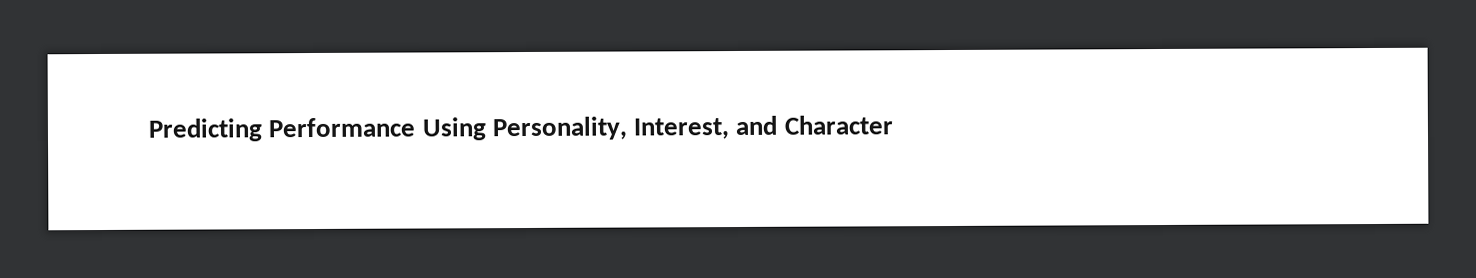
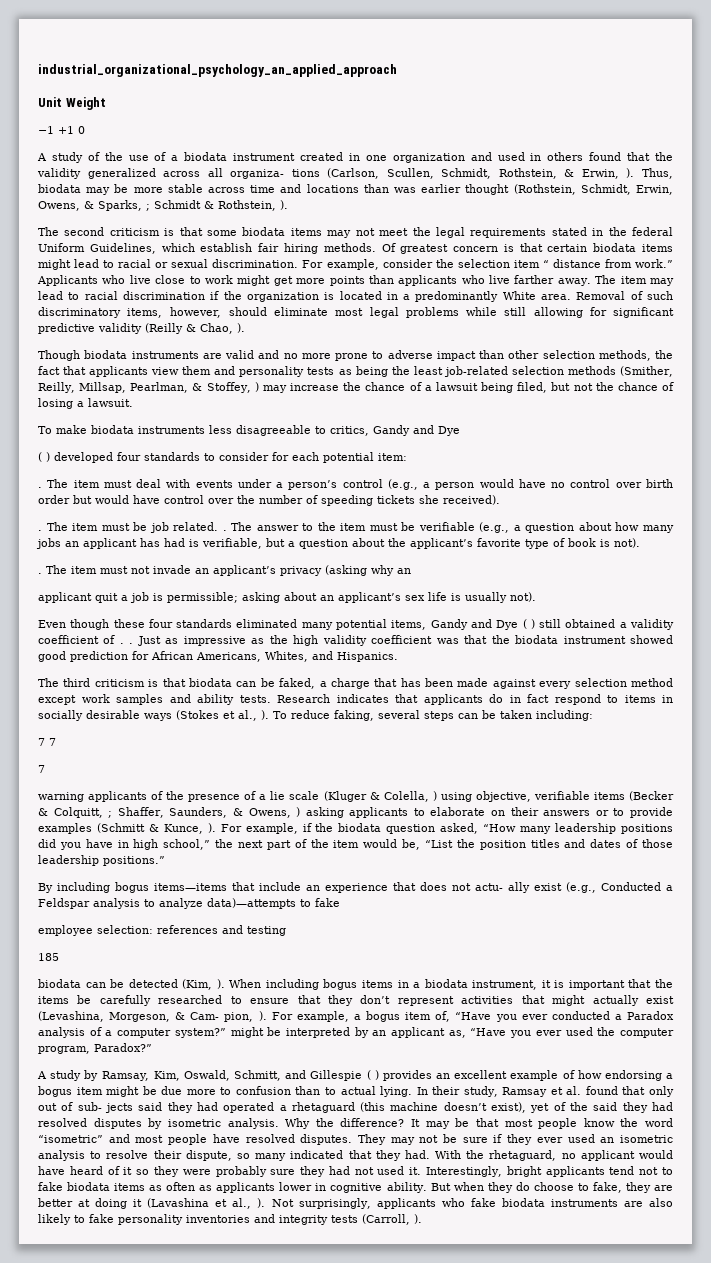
[148,115,893,142] Predicting Performance Using Personality, Interest, and Character -> [38,64,397,77] [38,97,106,110] [38,126,85,134] [37,152,674,163] [37,168,674,179] [38,184,673,195] [38,200,288,211] [38,227,673,238] [38,243,673,254] [38,259,673,270] [37,275,675,286] [38,291,673,302] [38,307,674,318] [38,323,245,334] [38,350,673,361] [38,366,674,377] [38,382,674,393] [38,398,133,409] [38,425,460,436] [38,452,407,463] [38,479,673,490] [38,495,500,506] [38,522,674,533] [36,538,640,549] [38,565,411,576] [38,592,536,603] [38,619,674,630] [38,635,674,646] [38,651,398,662] [38,678,674,689] [38,694,673,705] [38,710,593,721] [38,738,56,746] [38,765,45,773] [38,791,674,802] [38,807,674,818] [38,823,673,834] [38,839,673,850] [38,855,165,866] [38,882,673,893] [38,898,340,909] [38,925,286,936] [38,953,59,961] [38,979,673,990] [38,995,675,1006] [38,1011,675,1022] [38,1027,674,1038] [38,1043,152,1054] [37,1070,673,1081] [38,1086,674,1097] [38,1102,673,1113] [38,1118,673,1129] [38,1134,673,1145] [38,1150,673,1161] [38,1166,673,1177] [38,1182,674,1193] [38,1198,673,1209] [38,1214,422,1225] industrial_organizational_psychology_an_applied_approach // Unit Weight // −1 +1 0 // A study of the use of a biodata instrument created in one organization and used in others found that the validity generalized across all organiza- tions (Carlson, Scullen, Schmidt, Rothstein, & Erwin, ). Thus, biodata may be more stable across time and locations than was earlier thought (Rothstein, Schmidt, Erwin, Owens, & Sparks, ; Schmidt & Rothstein, ). // The second criticism is that some biodata items may not meet the legal requirements stated in the federal Uniform Guidelines, which establish fair hiring methods. Of greatest concern is that certain biodata items might lead to racial or sexual discrimination. For example, consider the selection item “ distance from work.” Applicants who live close to work might get more points than applicants who live farther away. The item may lead to racial discrimination if the organization is located in a predominantly White area. Removal of such discriminatory items, however, should eliminate most legal problems while still allowing for significant predictive validity (Reilly & Chao, ). // Though biodata instruments are valid and no more prone to adverse impact than other selection methods, the fact that applicants view them and personality tests as being the least job-related selection methods (Smither, Reilly, Millsap, Pearlman, & Stoffey, ) may increase the chance of a lawsuit being filed, but not the chance of losing a lawsuit. // To make biodata instruments less disagreeable to critics, Gandy and Dye // ( ) developed four standards to consider for each potential item: // . The item must deal with events under a person’s control (e.g., a person would have no control over birth order but would have control over the number of speeding tickets she received). // . The item must be job related. . The answer to the item must be verifiable (e.g., a question about how many jobs an applicant has had is verifiable, but a question about the applicant’s favorite type of book is not). // . The item must not invade an applicant’s privacy (asking why an // applicant quit a job is permissible; asking about an applicant’s sex life is usually not). // Even though these four standards eliminated many potential items, Gandy and Dye ( ) still obtained a validity coefficient of . . Just as impressive as the high validity coefficient was that the biodata instrument showed good prediction for African Americans, Whites, and Hispanics. // The third criticism is that biodata can be faked, a charge that has been made against every selection method except work samples and ability tests. Research indicates that applicants do in fact respond to items in socially desirable ways (Stokes et al., ). To reduce faking, several steps can be taken including: // 7 7 // 7 // warning applicants of the presence of a lie scale (Kluger & Colella, ) using objective, verifiable items (Becker & Colquitt, ; Shaffer, Saunders, & Owens, ) asking applicants to elaborate on their answers or to provide examples (Schmitt & Kunce, ). For example, if the biodata question asked, “How many leadership positions did you have in high school,” the next part of the item would be, “List the position titles and dates of those leadership positions.” // By including bogus items—items that include an experience that does not actu- ally exist (e.g., Conducted a Feldspar analysis to analyze data)—attempts to fake // employee selection: references and testing // 185 // biodata can be detected (Kim, ). When including bogus items in a biodata instrument, it is important that the items be carefully researched to ensure that they don’t represent activities that might actually exist (Levashina, Morgeson, & Cam- pion, ). For example, a bogus item of, “Have you ever conducted a Paradox analysis of a computer system?” might be interpreted by an applicant as, “Have you ever used the computer program, Paradox?” // A study by Ramsay, Kim, Oswald, Schmitt, and Gillespie ( ) provides an excellent example of how endorsing a bogus item might be due more to confusion than to actual lying. In their study, Ramsay et al. found that only out of sub- jects said they had operated a rhetaguard (this machine doesn’t exist), yet of the said they had resolved disputes by isometric analysis. Why the difference? It may be that most people know the word “isometric” and most people have resolved disputes. They may not be sure if they ever used an isometric analysis to resolve their dispute, so many indicated that they had. With the rhetaguard, no applicant would have heard of it so they were probably sure they had not used it. Interestingly, bright applicants tend not to fake biodata items as often as applicants lower in cognitive ability. But when they do choose to fake, they are better at doing it (Lavashina et al., ). Not surprisingly, applicants who fake biodata instruments are also likely to fake personality inventories and integrity tests (Carroll, ).

